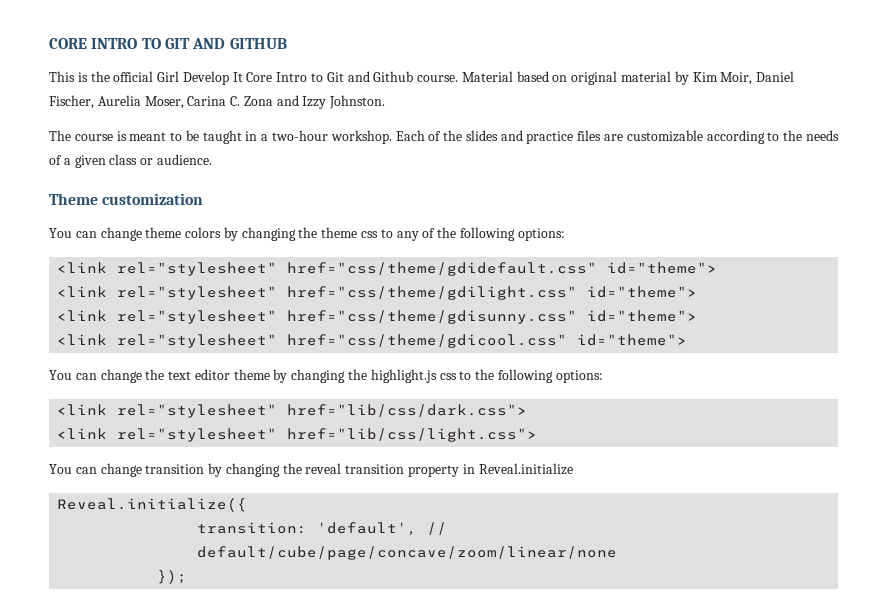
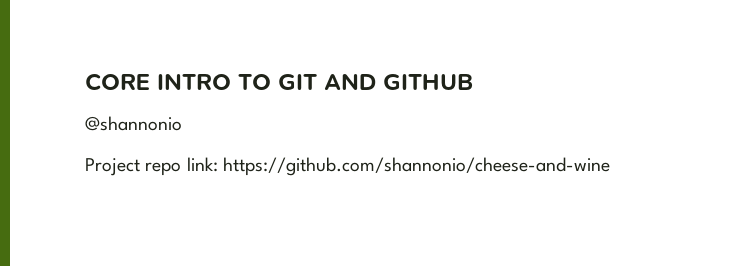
[49,71,795,85] [49,95,386,109] [49,130,839,144] [49,154,212,168] [49,193,204,205] [49,227,565,241] [57,262,718,276] [57,286,698,300] [57,310,698,324] [57,334,688,348] [49,369,603,383] [57,404,528,418] [57,428,538,442] [49,463,573,477] [57,498,248,512] [197,522,448,536] [197,546,618,560] [157,570,188,584] This is the official Girl Develop It Core Intro to Git and Github course. Material based on original material by Kim Moir, Daniel Fischer, Aurelia Moser, Carina C. Zona and Izzy Johnston. // The course is meant to be taught in a two-hour workshop. Each of the slides and practice files are customizable according to the needs of a given class or audience. // Theme customization // You can change theme colors by changing the theme css to any of the following options: // <link rel="stylesheet" href="css/theme/gdidefault.css" id="theme"> // <link rel="stylesheet" href="css/theme/gdilight.css" id="theme"> // <link rel="stylesheet" href="css/theme/gdisunny.css" id="theme"> // <link rel="stylesheet" href="css/theme/gdicool.css" id="theme"> // You can change the text editor theme by changing the highlight.js css to the following options: // <link rel="stylesheet" href="lib/css/dark.css"> // <link rel="stylesheet" href="lib/css/light.css"> // You can change transition by changing the reveal transition property in Reveal.initialize // Reveal.initialize({ // transition: 'default', // default/cube/page/concave/zoom/linear/none // }); -> [85,116,182,131] [85,157,610,176] @shannonio // Project repo link: https://github.com/shannonio/cheese-and-wine

